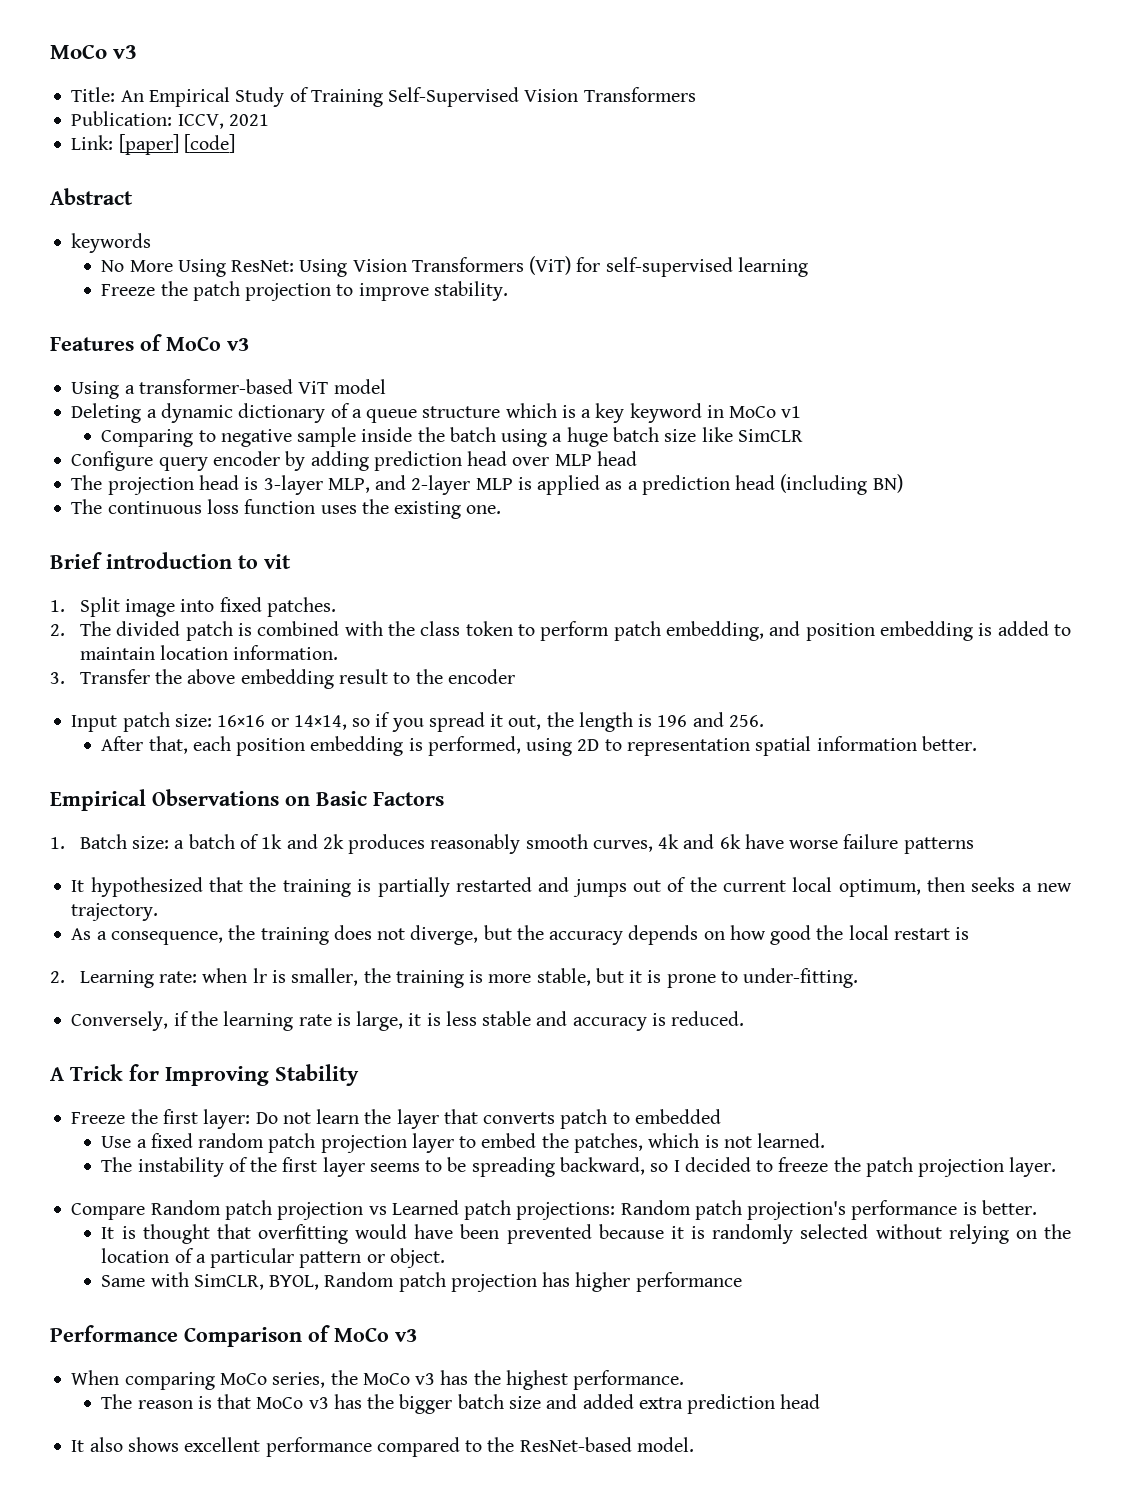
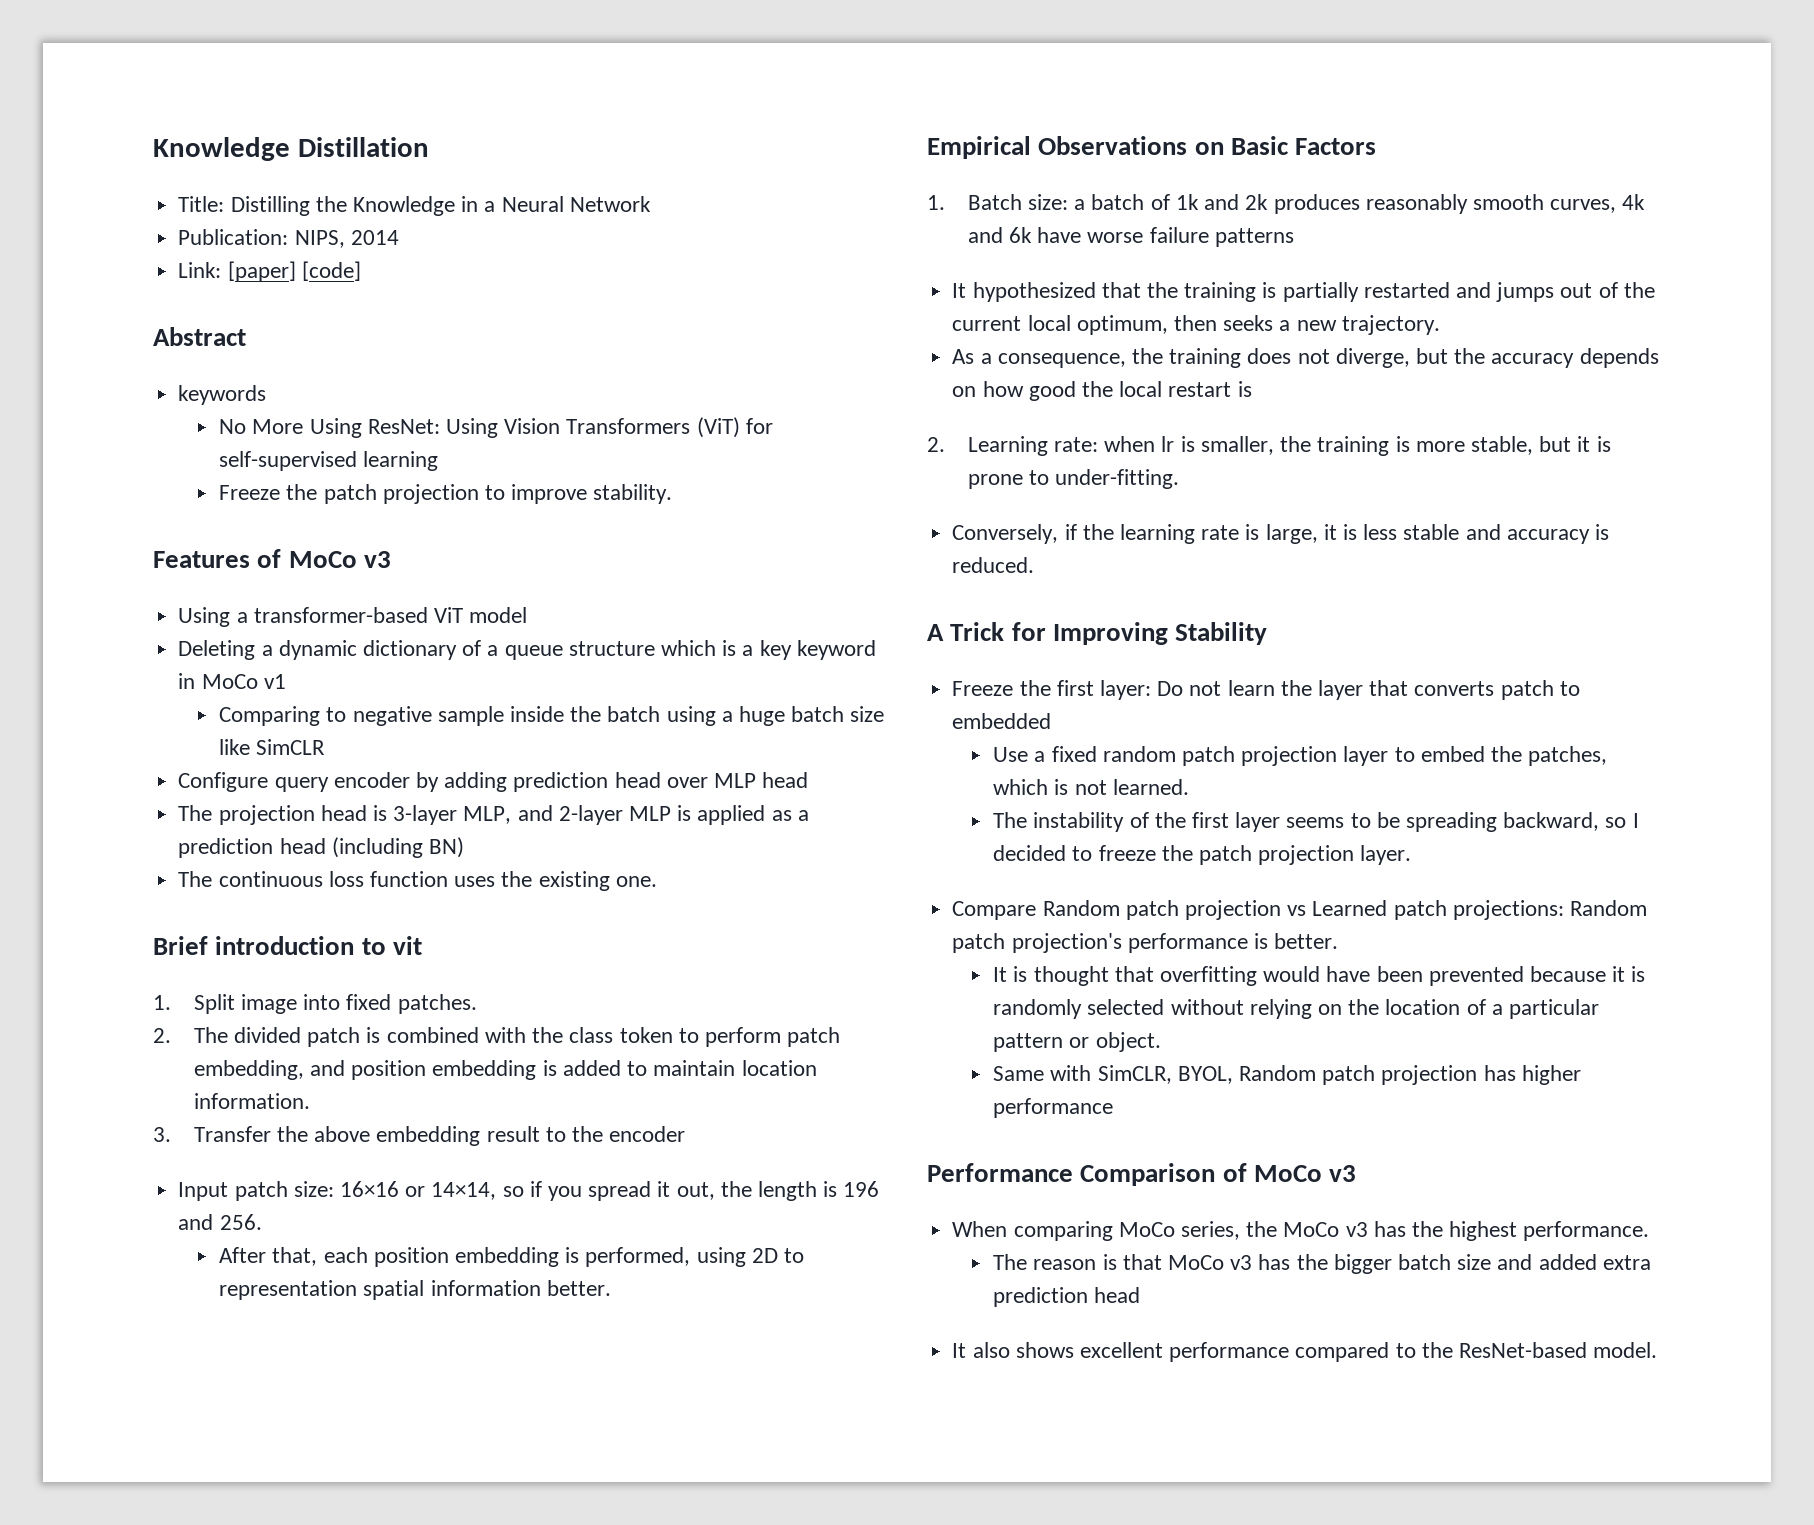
[50,44,138,59] MoCo v3 -> [153,137,429,161] Knowledge Distillation
[120,87,696,107] An Empirical Study of Training Self-Supervised Vision Transformers -> [230,196,651,216] Distilling the Knowledge in a Neural Network
[177,114,269,129] ICCV, 2021 -> [294,230,399,248] NIPS, 2014

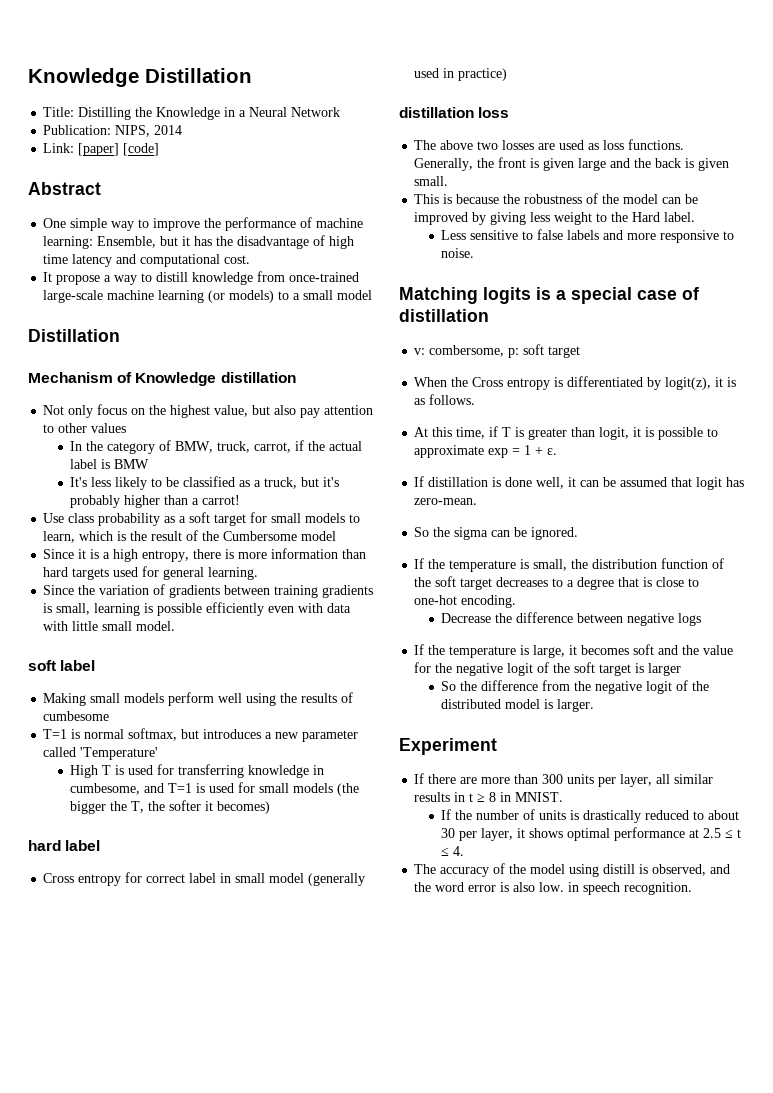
[178,385,267,405] [219,417,773,438] [219,451,439,471] [219,484,673,504] [153,549,391,568] [178,607,528,627] [178,640,876,660] [178,673,286,689] [219,706,885,726] [219,739,326,755] [178,772,809,792] [178,805,809,825] [178,837,464,858] [178,871,657,891] [153,936,422,955] [153,994,477,1014] [153,1027,841,1047] [193,1060,817,1080] [193,1093,310,1109] [153,1126,686,1146] [178,1181,880,1201] [178,1214,262,1230] [219,1247,805,1267] [219,1280,611,1300] [927,136,1377,159] [927,194,1646,214] [967,227,1294,247] [952,282,1655,302] [952,315,1440,335] [952,348,1659,368] [952,381,1252,401] [927,436,1611,456] [967,469,1180,489] [952,524,1610,544] [952,557,1035,573] [927,622,1268,645] [952,680,1580,700] [952,713,1052,729] [993,746,1608,766] [993,779,1189,795] [993,812,1639,832] [993,845,1412,865] [952,900,1647,920] [952,933,1339,953] [993,966,1646,986] [993,999,1600,1019] [993,1032,1161,1052] [993,1065,1581,1085] [993,1098,1114,1118] [927,1163,1357,1186] [952,1221,1650,1241] [993,1254,1651,1274] [993,1287,1141,1307] [952,1342,1658,1362] keywords // No More Using ResNet: Using Vision Transformers (ViT) for self-supervised learning // Freeze the patch projection to improve stability. // Features of MoCo v3 // Using a transformer-based ViT model // Deleting a dynamic dictionary of a queue structure which is a key keyword in MoCo v1 // Comparing to negative sample inside the batch using a huge batch size like SimCLR // Configure query encoder by adding prediction head over MLP head // The projection head is 3-layer MLP, and 2-layer MLP is applied as a prediction head (including BN) // The continuous loss function uses the existing one. // Brief introduction to vit // 1. Split image into fixed patches. // 2. The divided patch is combined with the class token to perform patch embedding, and position embedding is added to maintain location information. // 3. Transfer the above embedding result to the encoder // Input patch size: 16×16 or 14×14, so if you spread it out, the length is 196 and 256. // After that, each position embedding is performed, using 2D to representation spatial information better. // Empirical Observations on Basic Factors // 1. Batch size: a batch of 1k and 2k produces reasonably smooth curves, 4k and 6k have worse failure patterns // It hypothesized that the training is partially restarted and jumps out of the current local optimum, then seeks a new trajectory. // As a consequence, the training does not diverge, but the accuracy depends on how good the local restart is // 2. Learning rate: when lr is smaller, the training is more stable, but it is prone to under-fitting. // Conversely, if the learning rate is large, it is less stable and accuracy is reduced. // A Trick for Improving Stability // Freeze the first layer: Do not learn the layer that converts patch to embedded // Use a fixed random patch projection layer to embed the patches, which is not learned. // The instability of the first layer seems to be spreading backward, so I decided to freeze the patch projection layer. // Compare Random patch projection vs Learned patch projections: Random patch projection's performance is better. // It is thought that overfitting would have been prevented because it is randomly selected without relying on the location of a particular pattern or object. // Same with SimCLR, BYOL, Random patch projection has higher performance // Performance Comparison of MoCo v3 // When comparing MoCo series, the MoCo v3 has the highest performance. // The reason is that MoCo v3 has the bigger batch size and added extra prediction head // It also shows excellent performance compared to the ResNet-based model. -> [43,217,364,231] [43,235,355,249] [43,254,251,267] [43,271,360,285] [43,290,373,303] [28,329,120,342] [28,372,296,386] [43,404,374,418] [43,423,127,433] [70,440,363,454] [70,459,150,469] [70,476,340,490] [70,495,241,508] [43,512,361,526] [43,530,337,543] [43,548,367,562] [43,566,259,580] [43,584,374,598] [43,602,352,616] [43,621,176,631] [28,660,96,671] [43,692,354,706] [43,711,110,721] [43,728,359,742] [43,747,159,760] [70,764,325,778] [70,782,360,796] [70,800,271,814] [28,840,101,851] [43,872,366,886] [414,68,508,81] [399,107,510,118] [414,139,685,150] [414,157,730,171] [414,176,449,186] [414,193,699,204] [414,212,696,225] [441,229,735,243] [441,248,475,258] [399,287,699,304] [399,309,489,322] [414,344,581,358] [414,376,737,390] [414,394,476,405] [414,426,719,440] [414,445,558,458] [414,476,745,490] [414,498,478,505] [414,527,579,540] [414,558,725,572] [414,576,700,590] [414,595,517,608] [441,612,702,626] [414,644,734,658] [414,662,682,676] [441,680,710,694] [441,699,595,712] [399,738,497,755] [414,773,714,787] [414,792,564,802] [441,809,740,823] [441,827,742,841] [441,846,465,856] [414,863,731,877] [414,882,693,895] One simple way to improve the performance of machine learning: Ensemble, but it has the disadvantage of high time latency and computational cost. // It propose a way to distill knowledge from once-trained large-scale machine learning (or models) to a small model // Distillation // Mechanism of Knowledge distillation // Not only focus on the highest value, but also pay attention to other values // In the category of BMW, truck, carrot, if the actual label is BMW // It's less likely to be classified as a truck, but it's probably higher than a carrot! // Use class probability as a soft target for small models to learn, which is the result of the Cumbersome model // Since it is a high entropy, there is more information than hard targets used for general learning. // Since the variation of gradients between training gradients is small, learning is possible efficiently even with data with little small model. // soft label // Making small models perform well using the results of cumbesome // T=1 is normal softmax, but introduces a new parameter called 'Temperature' // High T is used for transferring knowledge in cumbesome, and T=1 is used for small models (the bigger the T, the softer it becomes) // hard label // Cross entropy for correct label in small model (generally used in practice) // distillation loss // The above two losses are used as loss functions. Generally, the front is given large and the back is given small. // This is because the robustness of the model can be improved by giving less weight to the Hard label. // Less sensitive to false labels and more responsive to noise. // Matching logits is a special case of distillation // v: combersome, p: soft target // When the Cross entropy is differentiated by logit(z), it is as follows. // At this time, if T is greater than logit, it is possible to approximate exp = 1 + ε. // If distillation is done well, it can be assumed that logit has zero-mean. // So the sigma can be ignored. // If the temperature is small, the distribution function of the soft target decreases to a degree that is close to one-hot encoding. // Decrease the difference between negative logs // If the temperature is large, it becomes soft and the value for the negative logit of the soft target is larger // So the difference from the negative logit of the distributed model is larger. // Experiment // If there are more than 300 units per layer, all similar results in t ≥ 8 in MNIST. // If the number of units is drastically reduced to about 30 per layer, it shows optimal performance at 2.5 ≤ t ≤ 4. // The accuracy of the model using distill is observed, and the word error is also low. in speech recognition.

